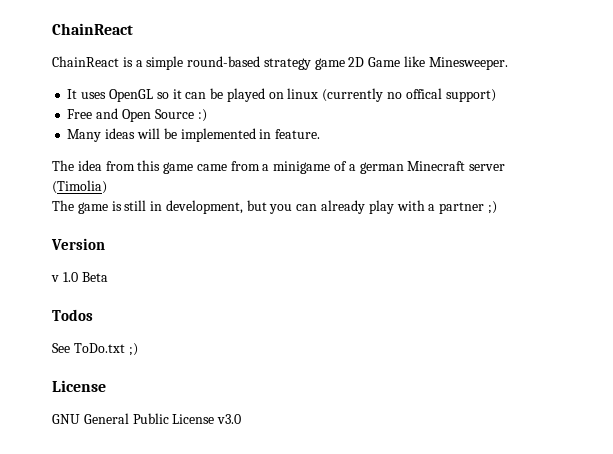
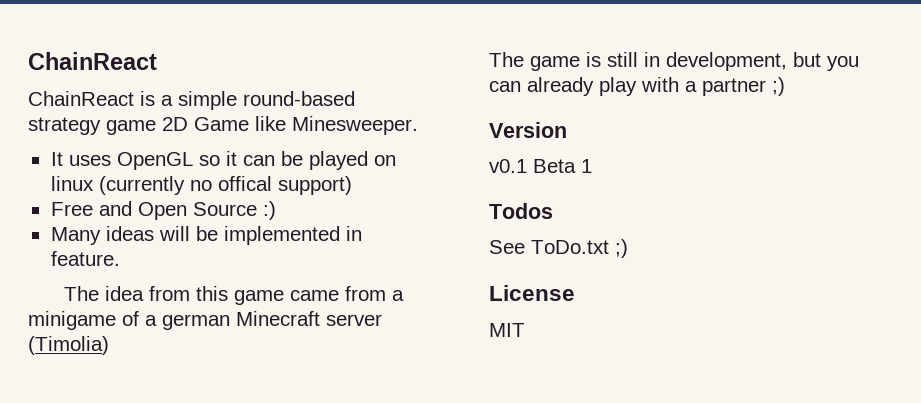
[51,272,78,282] v 1.0 -> [489,159,527,173] v0.1
(108, 277) none -> [581,159,592,173] 1
[52,413,242,424] GNU General Public License v3.0 -> [489,323,525,337] MIT

